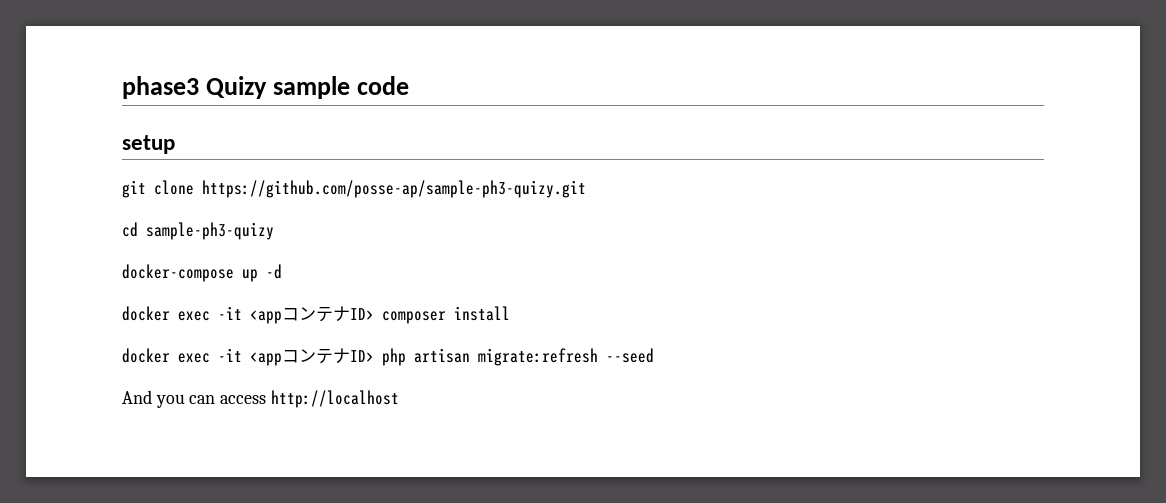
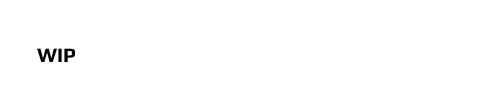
[122,76,409,99] [122,135,175,154] [122,180,586,198] [122,222,274,240] [122,264,282,282] [122,306,510,324] [122,348,654,366] [122,390,399,408] phase3 Quizy sample code // setup // git clone https://github.com/posse-ap/sample-ph3-quizy.git // cd sample-ph3-quizy // docker-compose up -d // docker exec -it <appコンテナID> composer install // docker exec -it <appコンテナID> php artisan migrate:refresh --seed // And you can access http://localhost -> [37,48,76,62] WIP

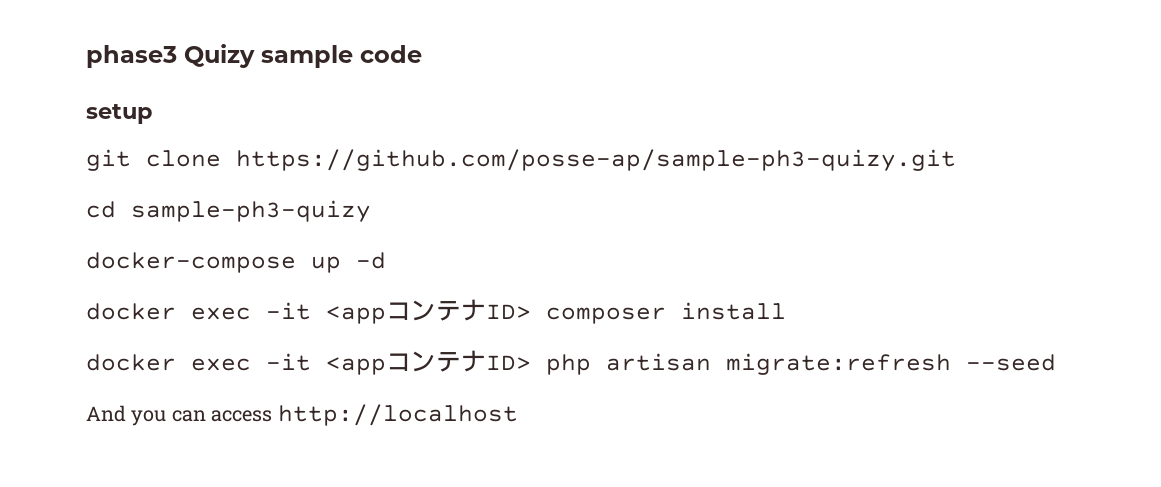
[37,48,76,62] WIP -> [86,44,422,68] [86,104,153,124] [86,149,956,171] [86,200,371,222] [86,252,386,273] [86,299,786,324] [86,350,1056,375] [86,404,518,426] phase3 Quizy sample code // setup // git clone https://github.com/posse-ap/sample-ph3-quizy.git // cd sample-ph3-quizy // docker-compose up -d // docker exec -it <appコンテナID> composer install // docker exec -it <appコンテナID> php artisan migrate:refresh --seed // And you can access http://localhost

